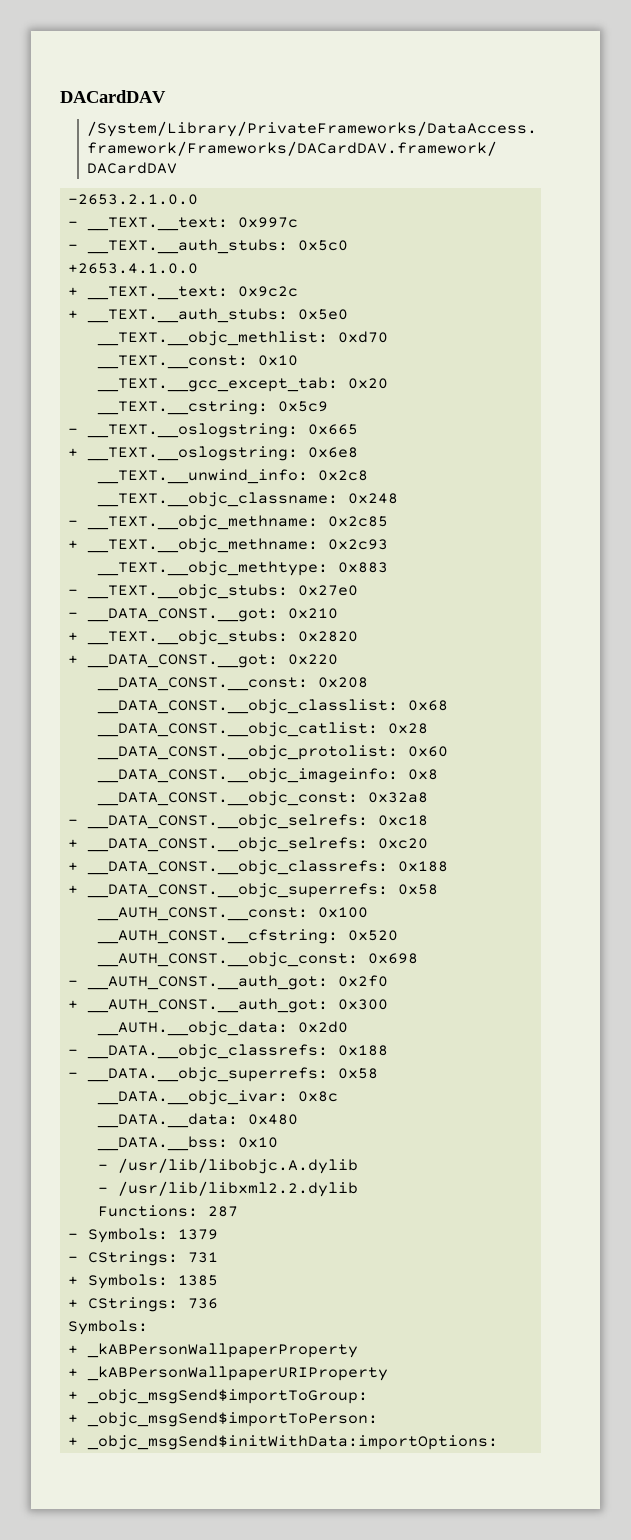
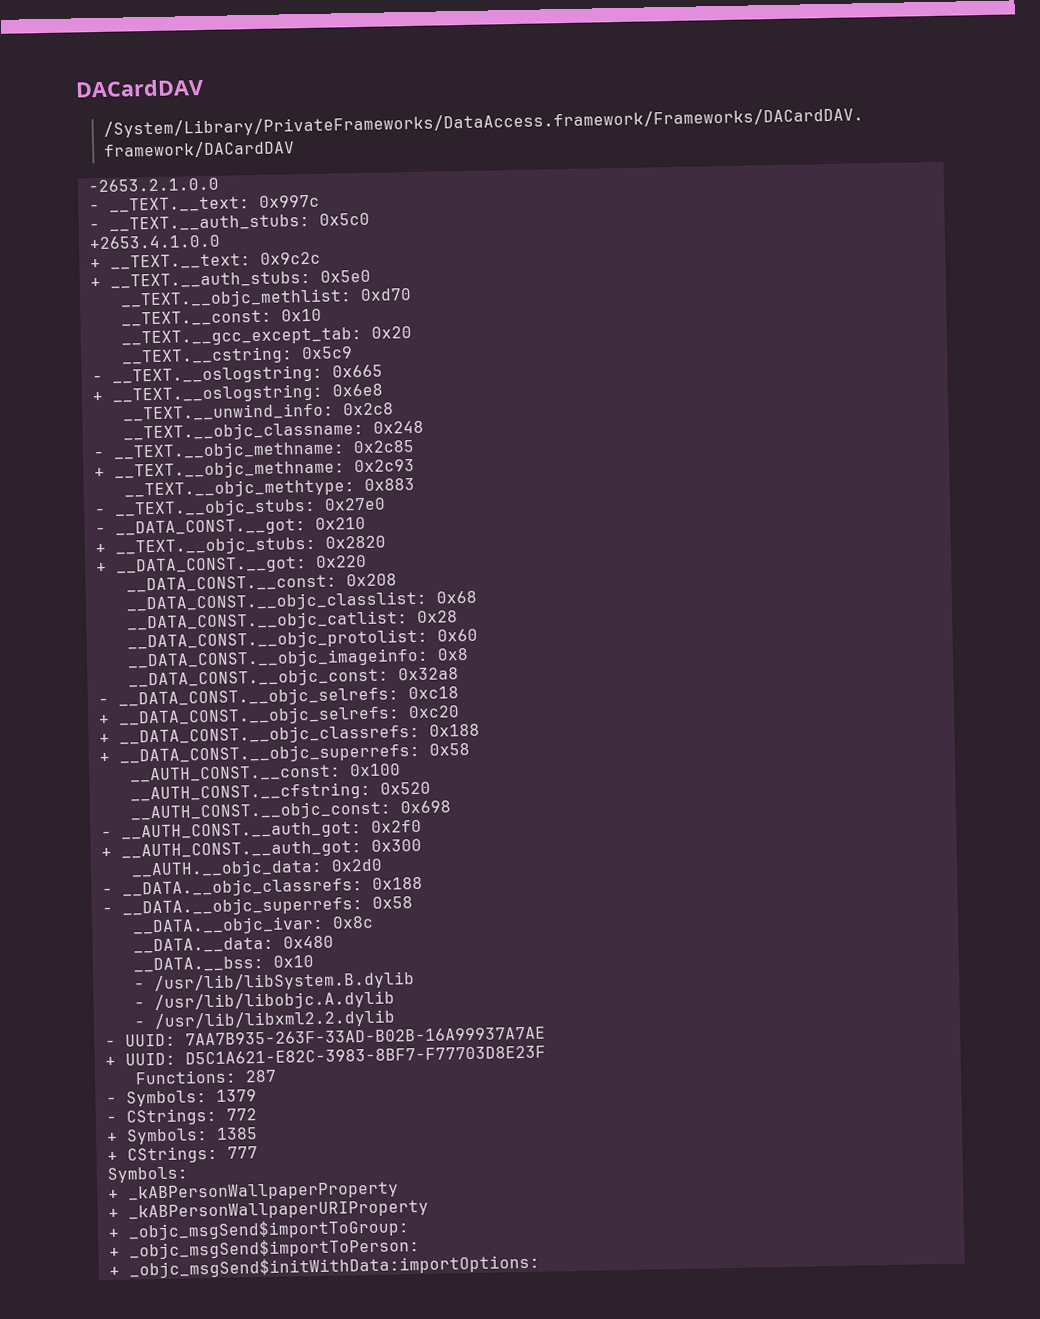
(279, 1142) none -> [133,971,415,993] // - /usr/lib/libSystem.B.dylib
(359, 1189) none -> [104,1026,546,1048] [104,1045,546,1067] // - UUID: 7AA7B935-263F-33AD-B02B-16A99937A7AE // + UUID: D5C1A621-E82C-3983-8BF7-F77703D8E23F
[188,1252,219,1263] 731 -> [225,1108,257,1121] 772
[188,1298,219,1309] 736 -> [226,1146,258,1159] 777

